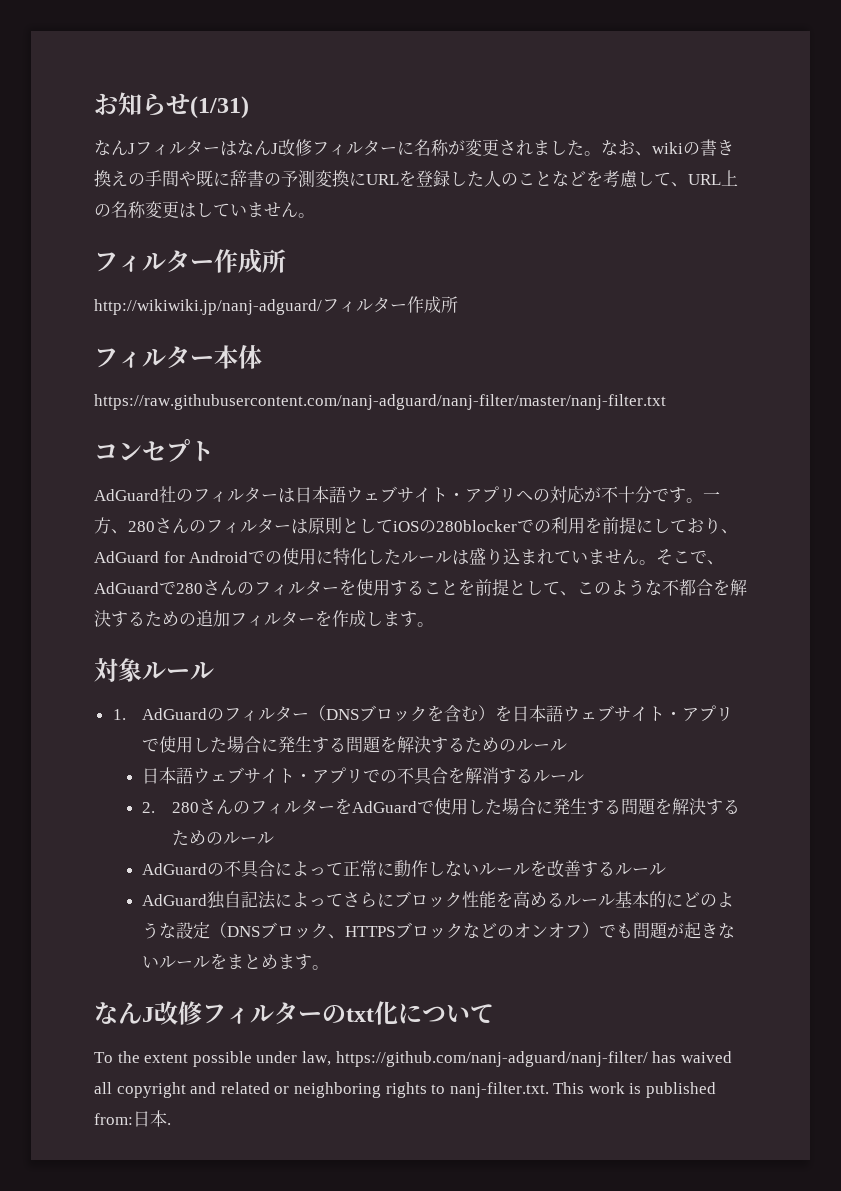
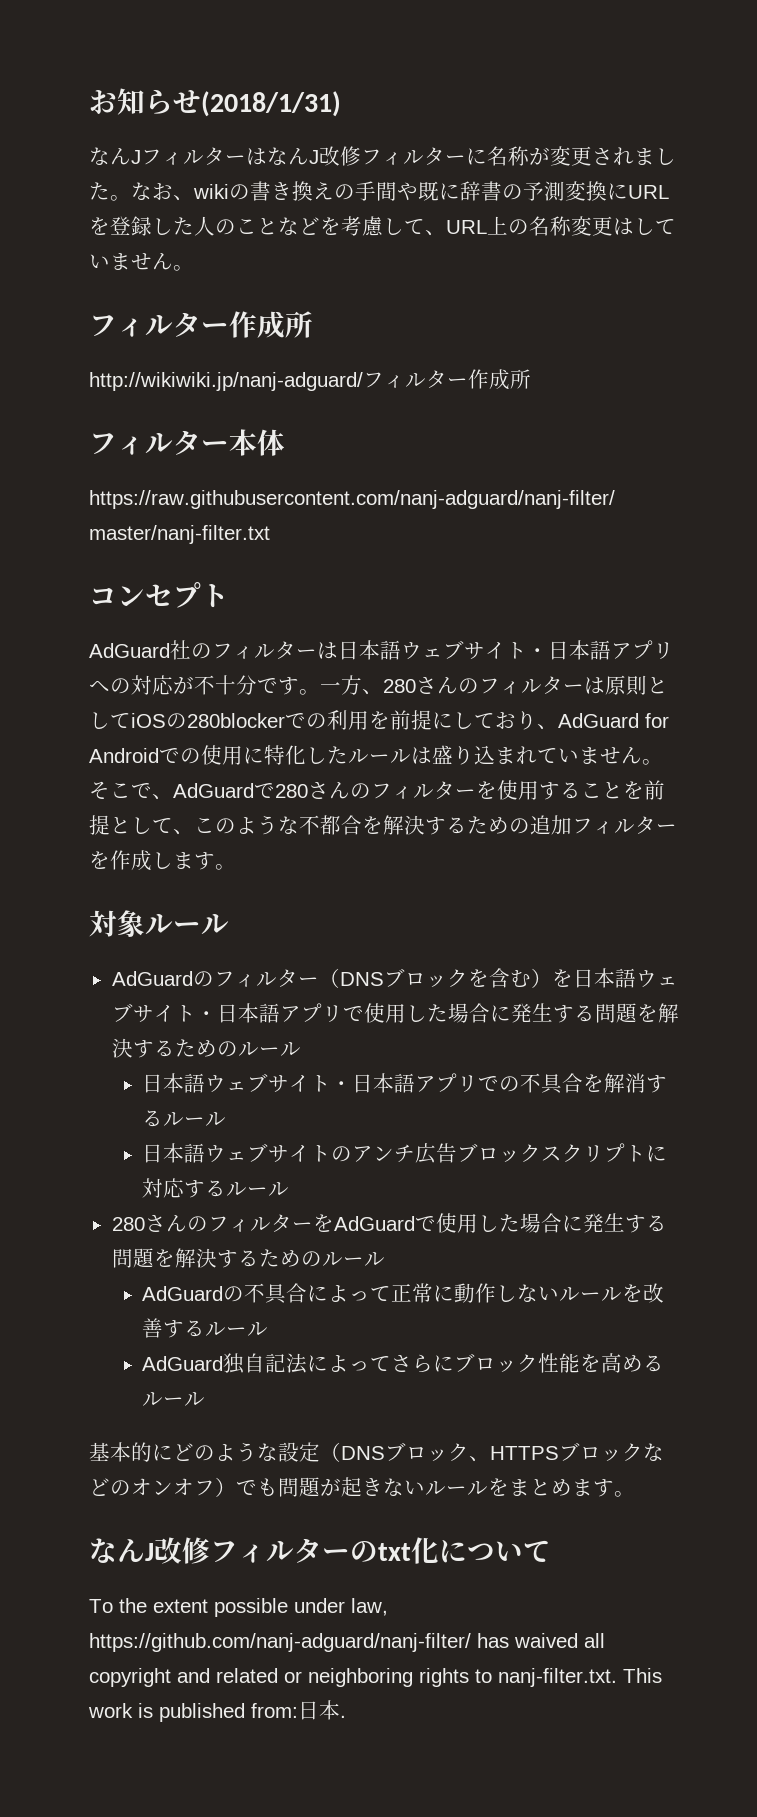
[190,96,249,119] (1/31) -> [201,91,341,117] (2018/1/31)
(465, 496) none -> [548,640,611,660] 日本語
[112,709,126,720] 1. -> (229, 924) none
(683, 715) none -> [216,1003,280,1023] 日本語
(313, 777) none -> [352,1073,416,1093] 日本語
[142,802,156,813] 2. -> [142,1143,668,1164] [142,1178,290,1198] 日本語ウェブサイトのアンチ広告ブロックスクリプトに対応するルール //
(616, 900) none -> (206, 1399) //

